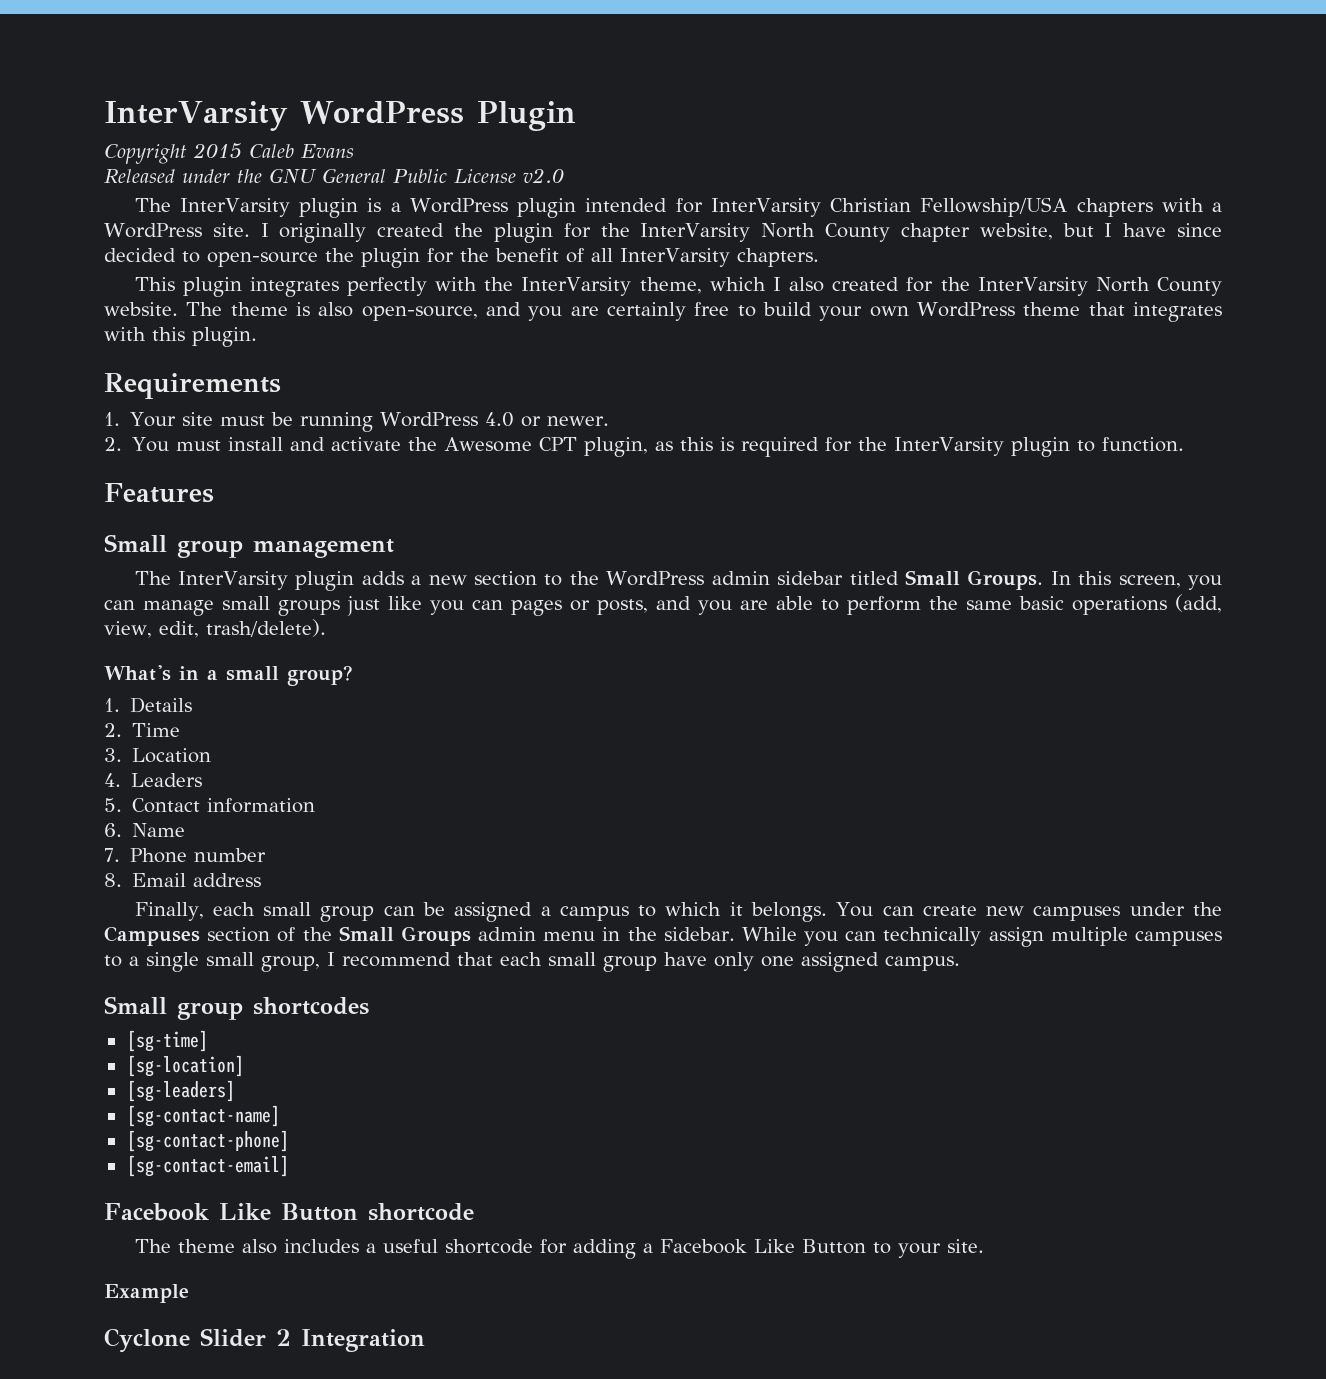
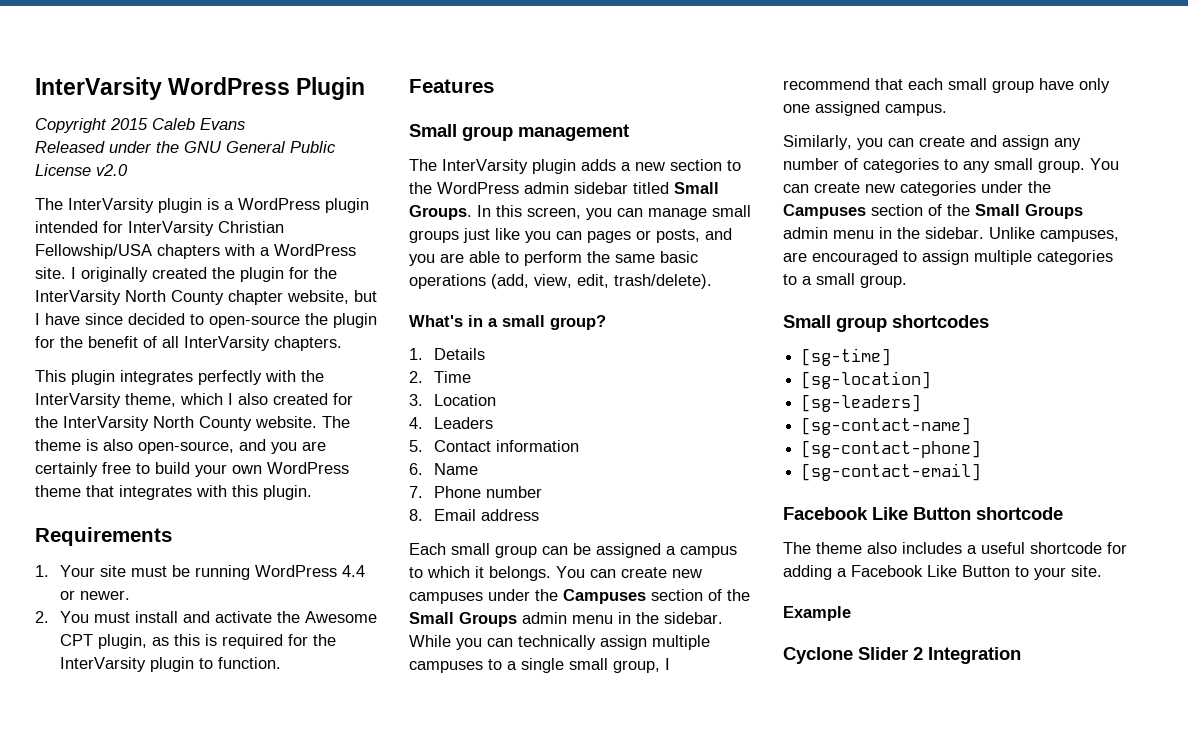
[485,412,515,427] 4.0 -> [341,565,365,577] 4.4
[134,902,255,921] Finally, each -> [409,543,446,555] Each
(960, 963) none -> [783,135,1081,150] [783,158,1119,173] [783,181,1051,196] [783,204,1083,219] [783,227,1119,242] [783,250,1113,265] [783,273,907,288] // Similarly, you can create and assign any number of categories to any small group. You can create new categories under the Campuses section of the Small Groups admin menu in the sidebar. Unlike campuses, are encouraged to assign multiple categories to a small group.

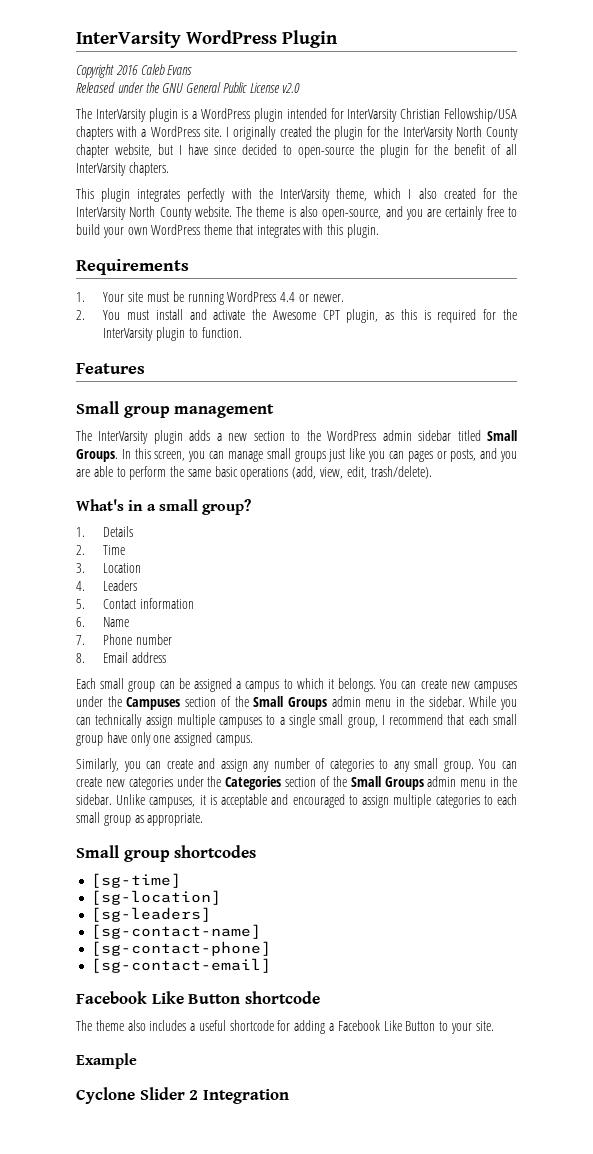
[110,118,148,130] 2015 -> [115,65,138,75] 2016
[783,204,866,219] Campuses -> [225,776,282,790] Categories
[783,252,807,262] are -> [199,794,289,808] it is acceptable and
[802,273,907,288] a small group. -> [496,794,517,805] [76,812,204,826] each small group as appropriate.

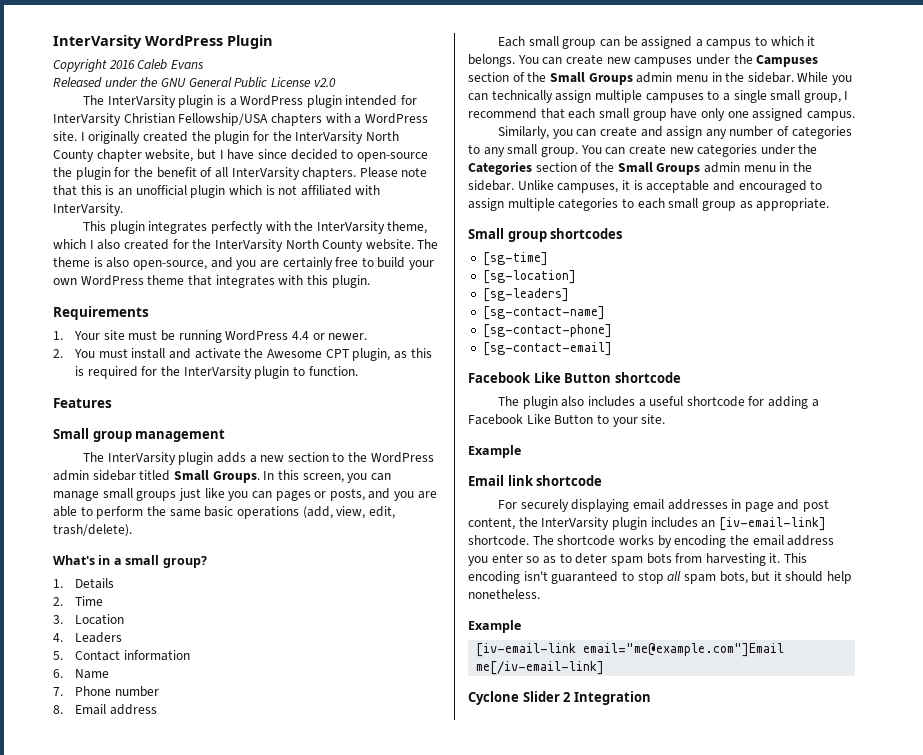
(169, 169) none -> [359,167,428,178] [53,185,381,198] [53,203,123,216] Please note that this is an unofficial plugin which is not affiliated with InterVarsity.
[95,1020,124,1031] theme -> [522,396,558,409] plugin
(137, 1061) none -> [468,475,603,486] [497,499,830,512] [468,517,826,531] [468,535,835,548] [468,553,808,566] [468,571,853,584] [468,589,540,599] [468,620,521,633] [476,643,785,657] [476,661,605,675] // Email link shortcode // For securely displaying email addresses in page and post content, the InterVarsity plugin includes an [iv-email-link] shortcode. The shortcode works by encoding the email address you enter so as to deter spam bots from harvesting it. This encoding isn't guaranteed to stop all spam bots, but it should help nonetheless. // Example // [iv-email-link email="me@example.com"]Email me[/iv-email-link]

